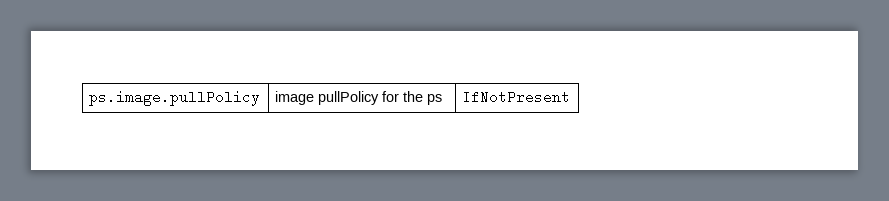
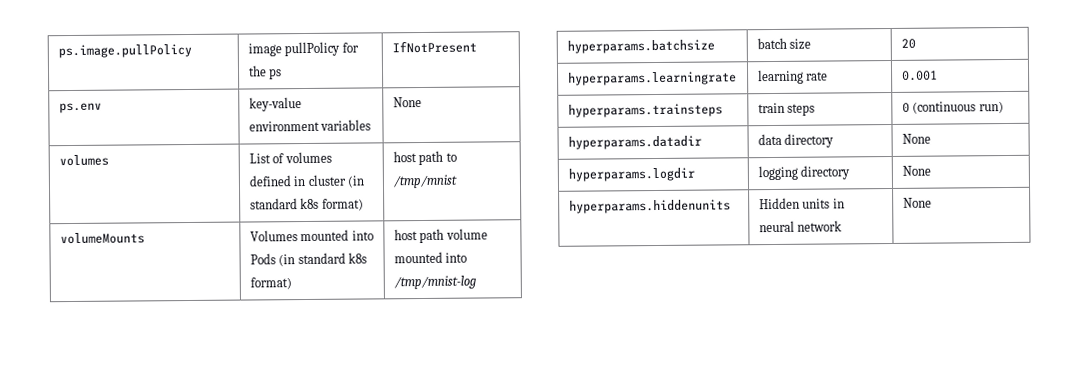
(571, 97) none -> [58,102,102,114] [248,97,302,112] [248,119,372,132] [392,97,422,108] [58,154,109,167] [248,151,332,164] [248,174,365,188] [249,197,364,211] [392,150,457,166] [392,174,458,189] [59,232,145,245] [249,229,374,242] [249,252,368,267] [249,277,292,290] [393,228,488,244] [393,251,468,264] [393,275,476,290] [566,39,715,54] [756,37,812,50] [900,38,916,49] [567,71,737,86] [757,69,829,85] [901,70,938,81] [567,103,723,118] [757,102,816,116] [901,101,1004,114] [567,135,702,150] [757,133,835,148] [901,133,931,144] [567,167,695,182] [757,165,851,181] [901,165,931,176] [568,199,731,214] [758,197,845,210] [758,220,843,233] [902,197,932,208] // ps.env | key-value environment variables | None // volumes | List of volumes defined in cluster (in standard k8s format) | host path to /tmp/mnist // volumeMounts | Volumes mounted into Pods (in standard k8s format) | host path volume mounted into /tmp/mnist-log // hyperparams.batchsize | batch size | 20 // hyperparams.learningrate | learning rate | 0.001 // hyperparams.trainsteps | train steps | 0 (continuous run) // hyperparams.datadir | data directory | None // hyperparams.logdir | logging directory | None // hyperparams.hiddenunits | Hidden units in neural network | None

